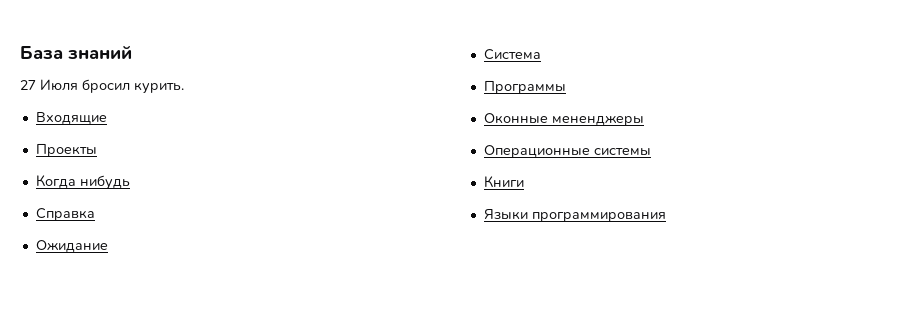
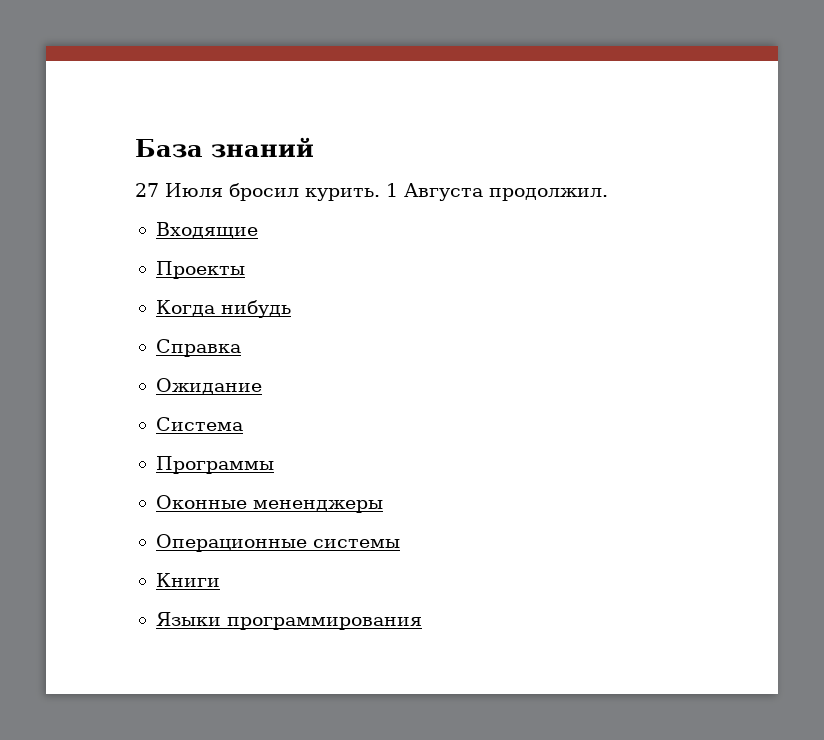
(184, 88) none -> [386,183,608,201] 1 Августа продолжил.

